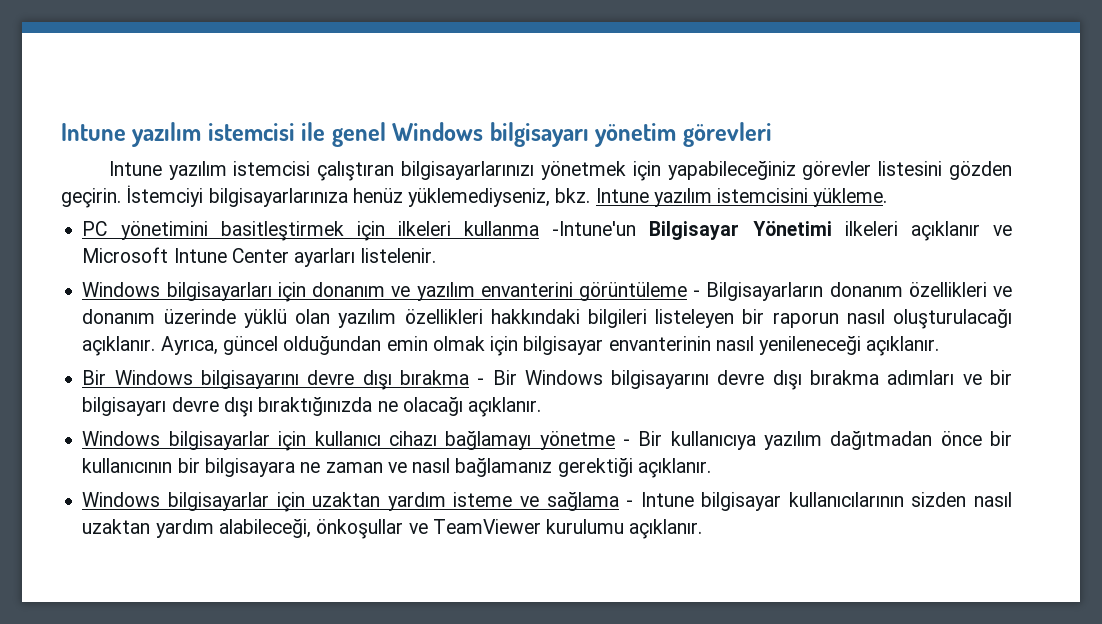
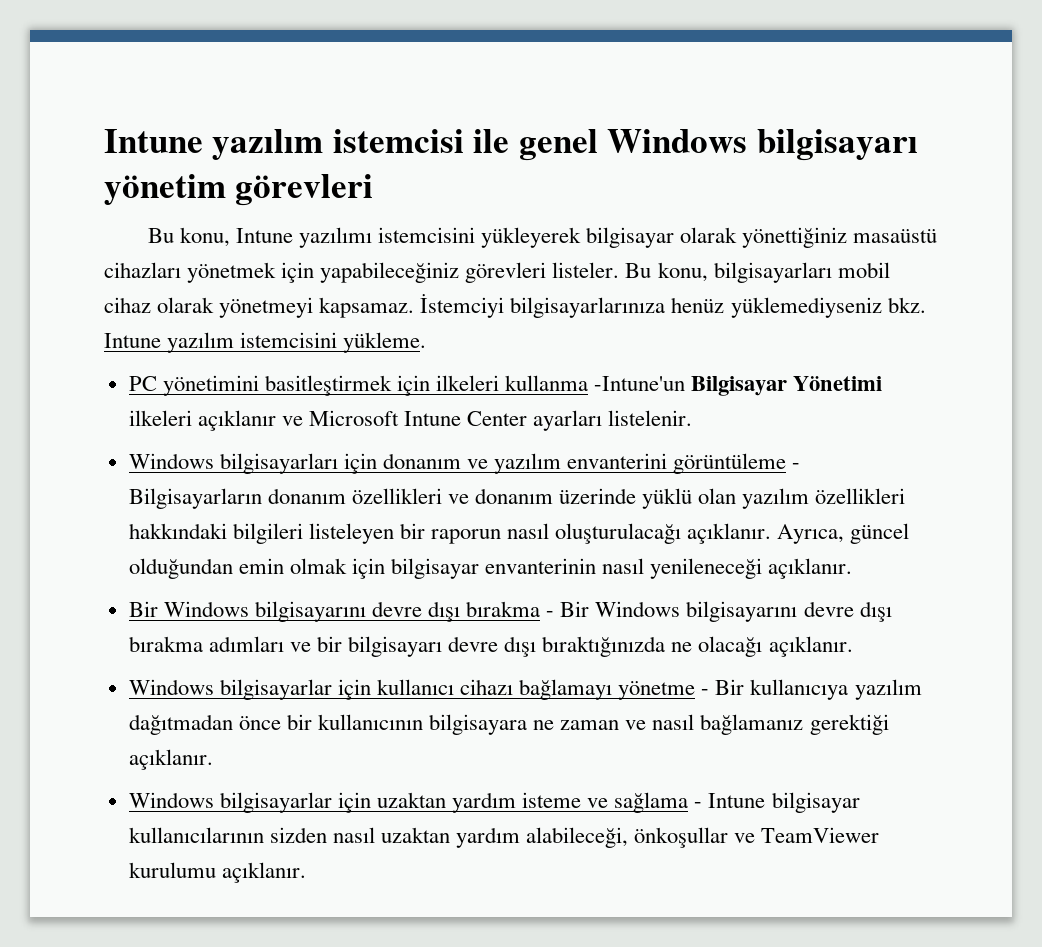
[108,161,1013,181] [61,188,121,208] Intune yazılım istemcisi çalıştıran bilgisayarlarınızı yönetmek için yapabileceğiniz görevler listesini gözden geçirin. -> [147,227,938,248] [104,262,890,283] [104,297,415,318] Bu konu, Intune yazılımı istemcisini yükleyerek bilgisayar olarak yönettiğiniz masaüstü cihazları yönetmek için yapabileceğiniz görevleri listeler. Bu konu, bilgisayarları mobil cihaz olarak yönetmeyi kapsamaz.
[408,188,551,207] yüklemediyseniz, -> [730,297,882,318] yüklemediyseniz
[177,458,200,473] bir -> (423, 722) none

